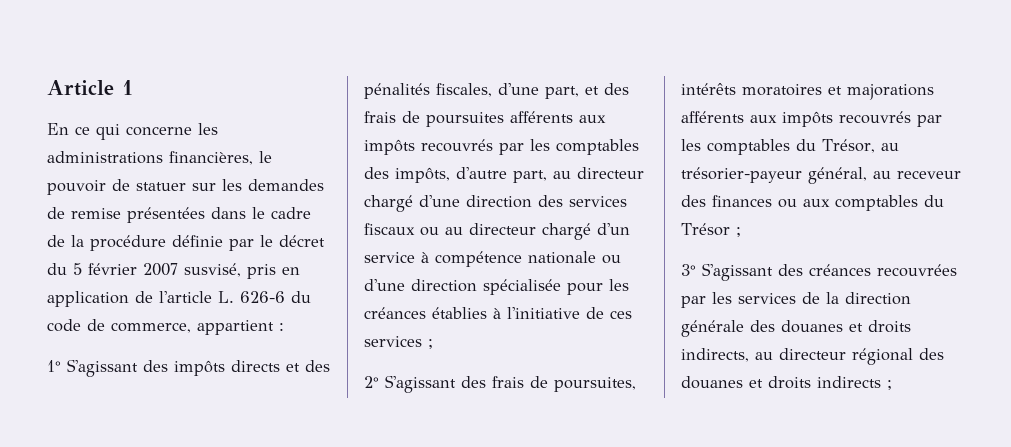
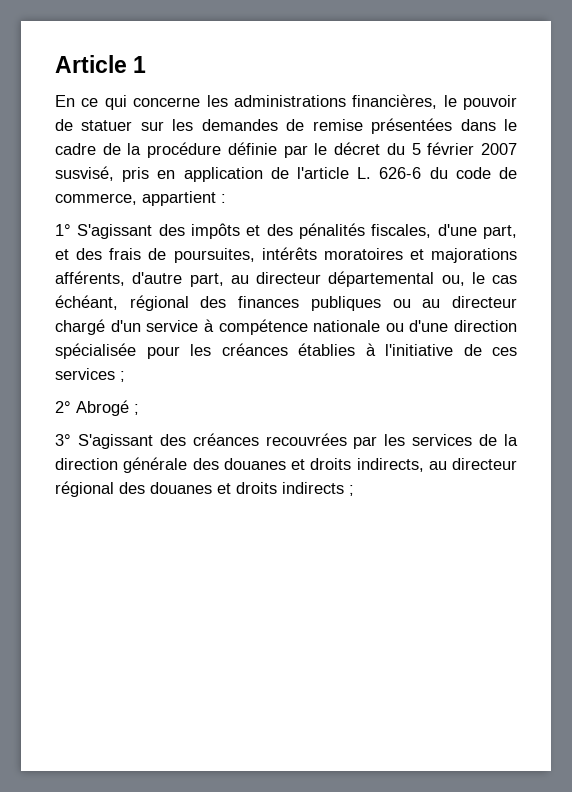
[231,360,280,372] directs -> (240, 231) none
[426,111,606,127] [364,139,639,155] [364,167,644,183] [364,195,627,212] [364,223,415,235] poursuites afférents aux impôts recouvrés par les comptables des impôts, d'autre part, au directeur chargé d'une direction des services fiscaux -> [173,247,517,263] [55,271,517,287] [55,295,381,311] poursuites, intérêts moratoires et majorations afférents, d'autre part, au directeur départemental ou, le cas échéant, régional des finances publiques
[385,375,636,393] [681,83,934,100] [681,111,942,127] [681,139,899,155] [681,167,961,184] [681,195,944,211] [681,223,730,236] S'agissant des frais de poursuites, intérêts moratoires et majorations afférents aux impôts recouvrés par les comptables du Trésor, au trésorier-payeur général, au receveur des finances ou aux comptables du Trésor -> [76,400,129,416] Abrogé

